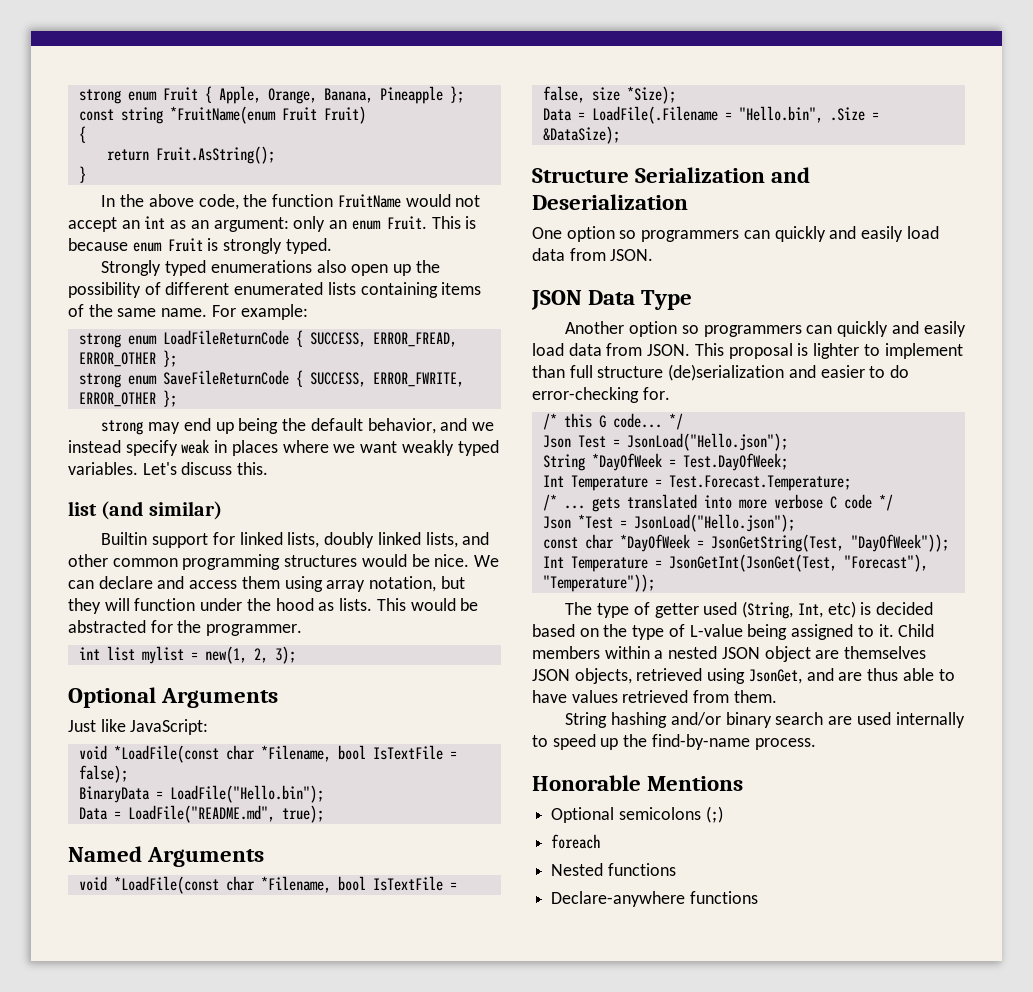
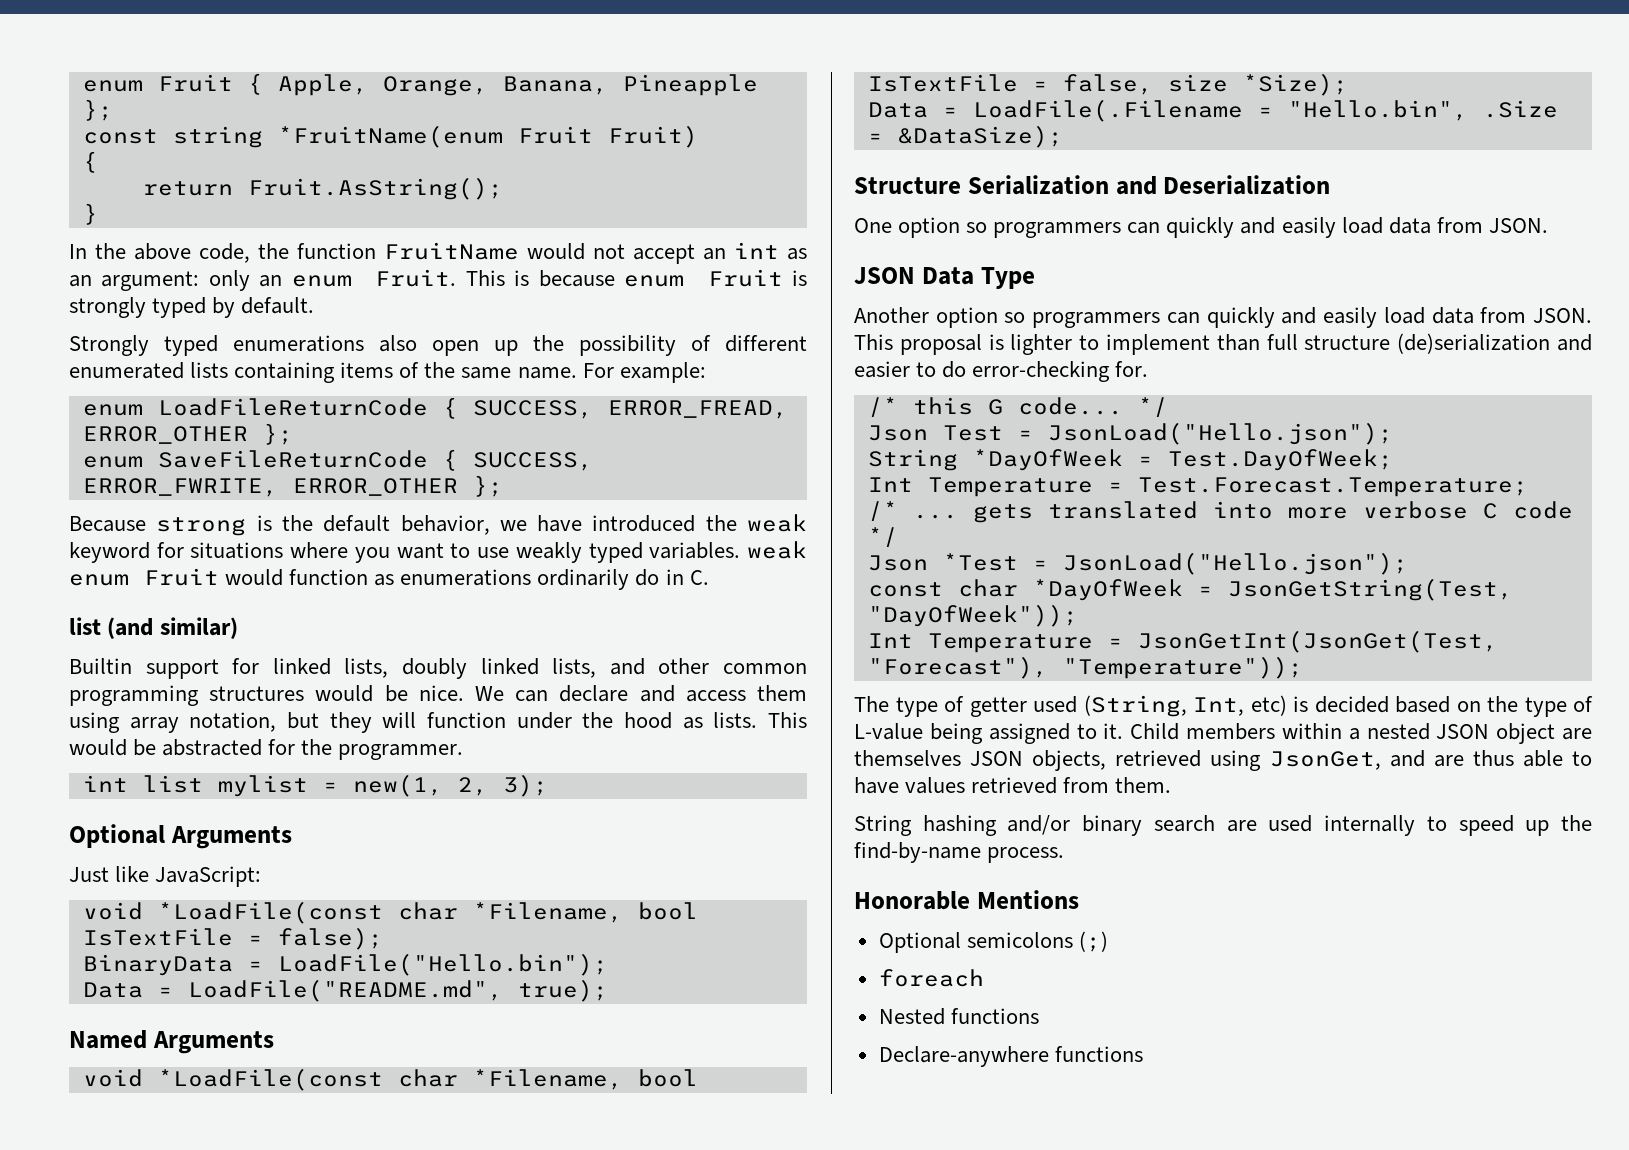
[78,89,121,104] strong -> (82, 86) none
[285,238,332,254] typed. -> [152,297,315,318] typed by default.
[78,333,121,348] strong -> (706, 372) none
[78,373,121,388] strong -> (293, 434) none
[101,418,494,435] [68,439,499,456] [68,462,269,475] strong may end up being the default behavior, and we instead specify weak in places where we want weakly typed variables. Let's discuss this. -> [69,514,807,536] [69,541,808,563] [69,568,709,590] Because strong is the default behavior, we have introduced the weak keyword for situations where you want to use weakly typed variables. weak enum Fruit would function as enumerations ordinarily do in C.

